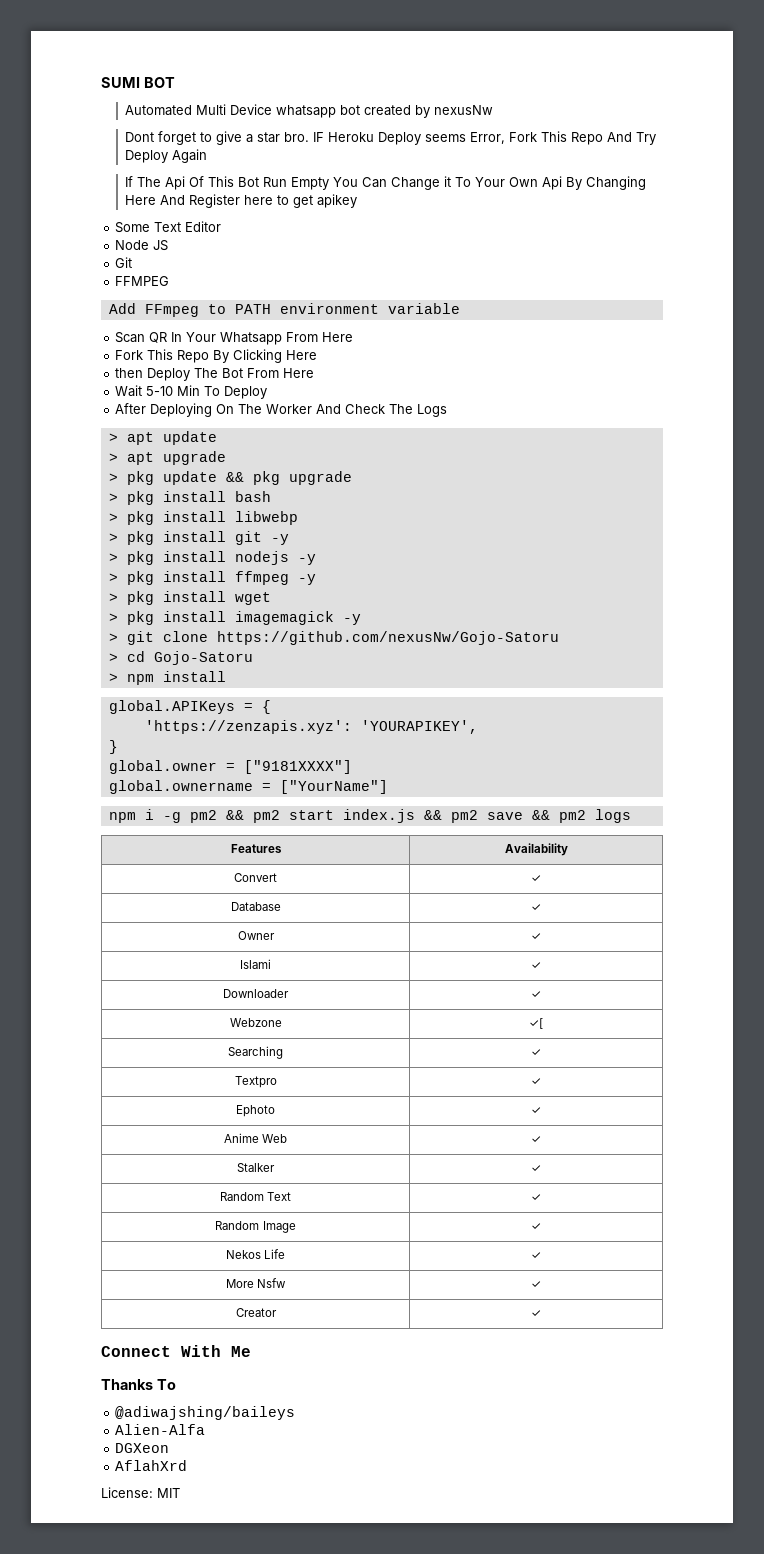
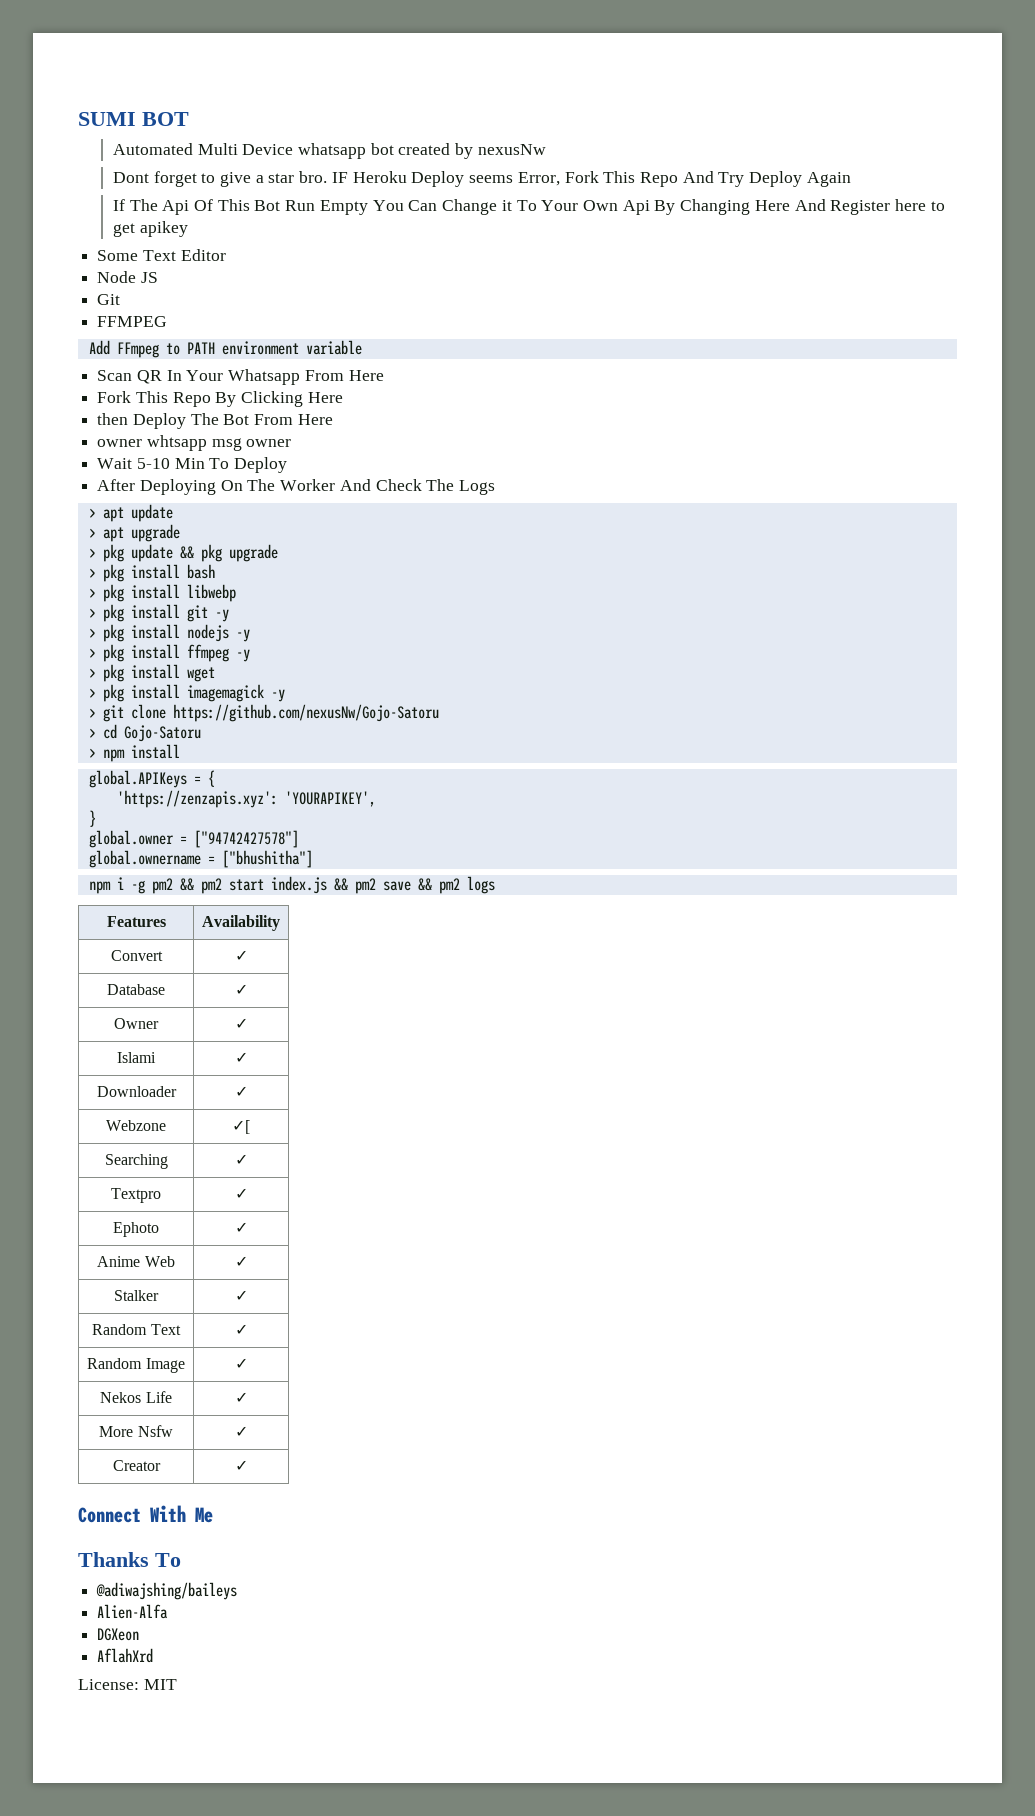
(315, 373) none -> [97,435,292,451] // owner whtsapp msg owner
[243,760,352,774] ["9181XXXX"] -> [193,830,299,848] ["94742427578"]
[279,780,388,794] ["YourName"] -> [221,850,313,868] ["bhushitha"]

